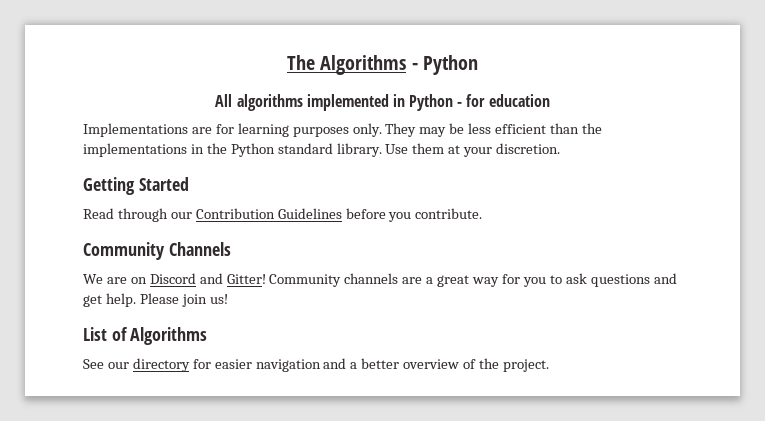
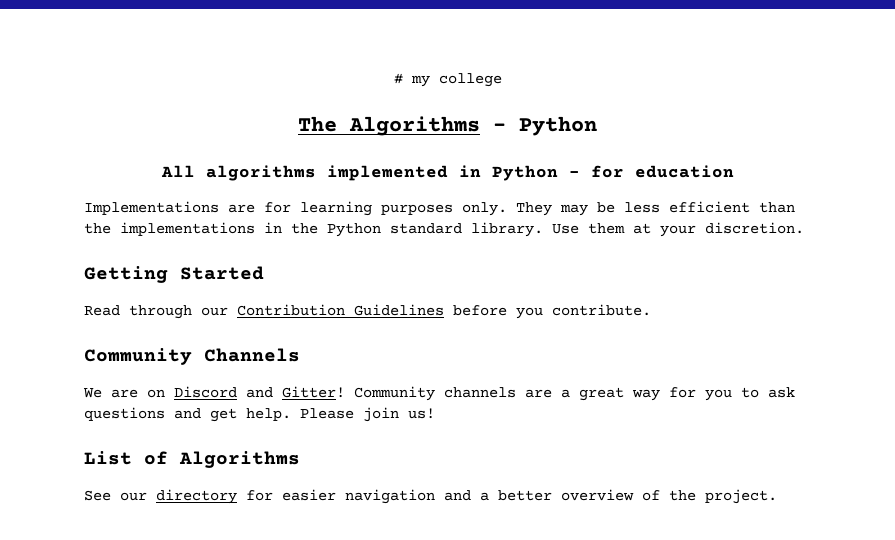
(287, 62) none -> [393,73,502,87] # my college //

